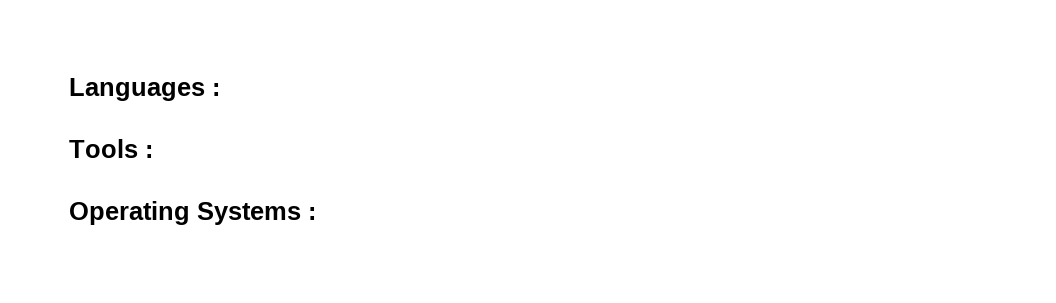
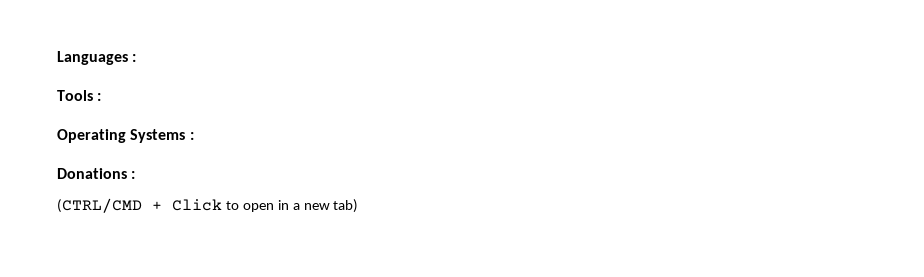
(316, 213) none -> [57,168,136,179] [57,198,359,213] // Donations : // (CTRL/CMD + Click to open in a new tab)

